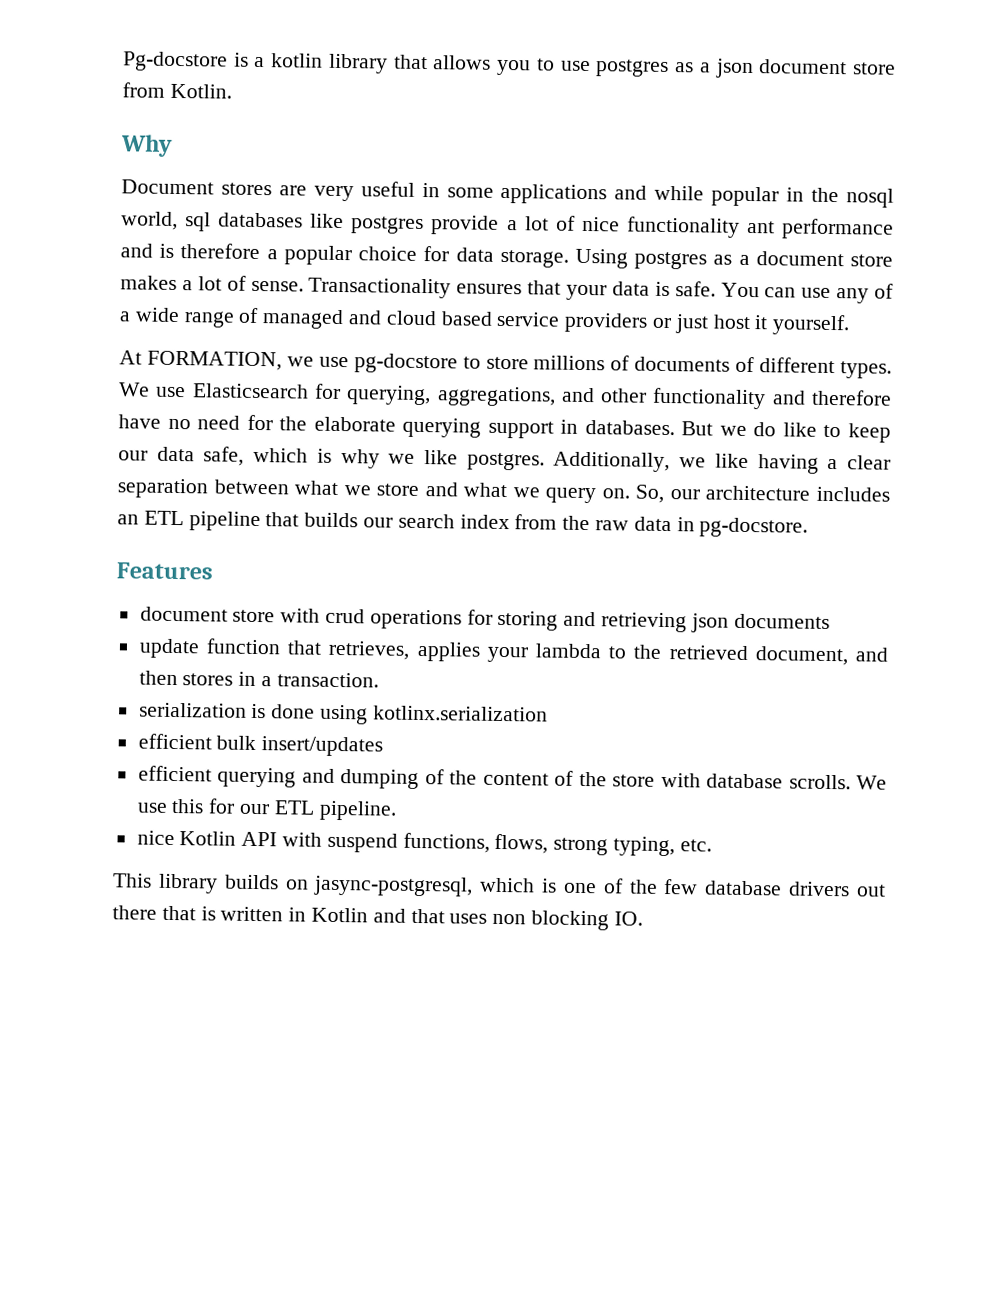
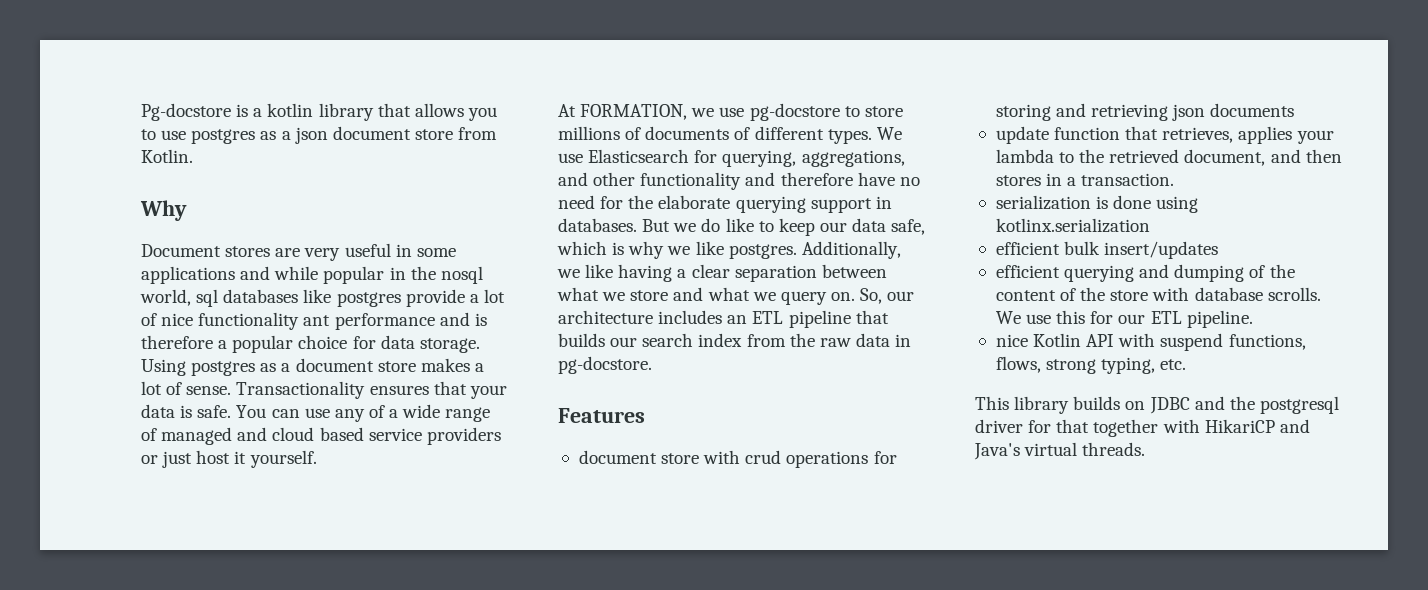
[313,875,886,897] [112,905,643,931] jasync-postgresql, which is one of the few database drivers out there that is written in Kotlin and that uses non blocking IO. -> [1149,396,1339,414] [975,419,1310,437] [974,442,1146,460] JDBC and the postgresql driver for that together with HikariCP and Java's virtual threads.

